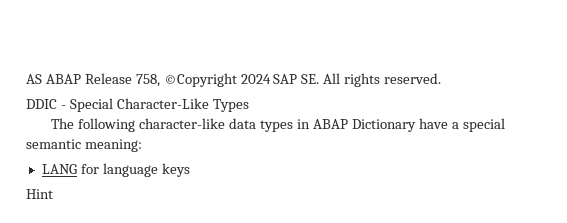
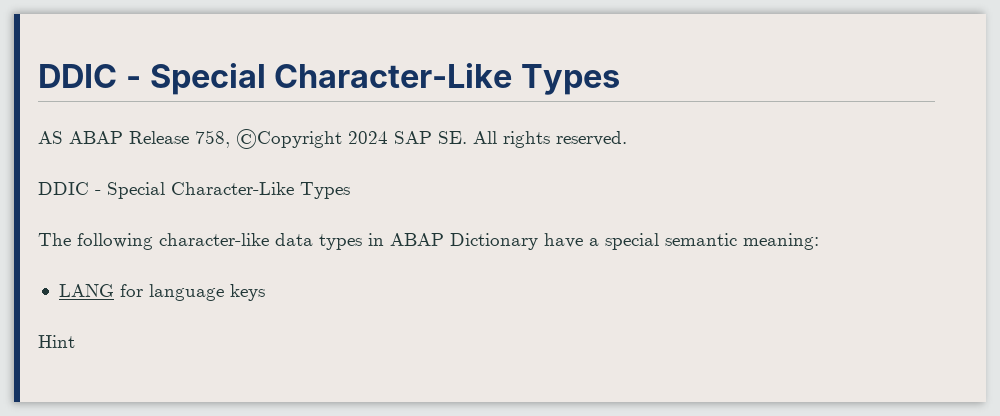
(26, 79) none -> [38,63,621,95] DDIC - Special Character-Like Types //

